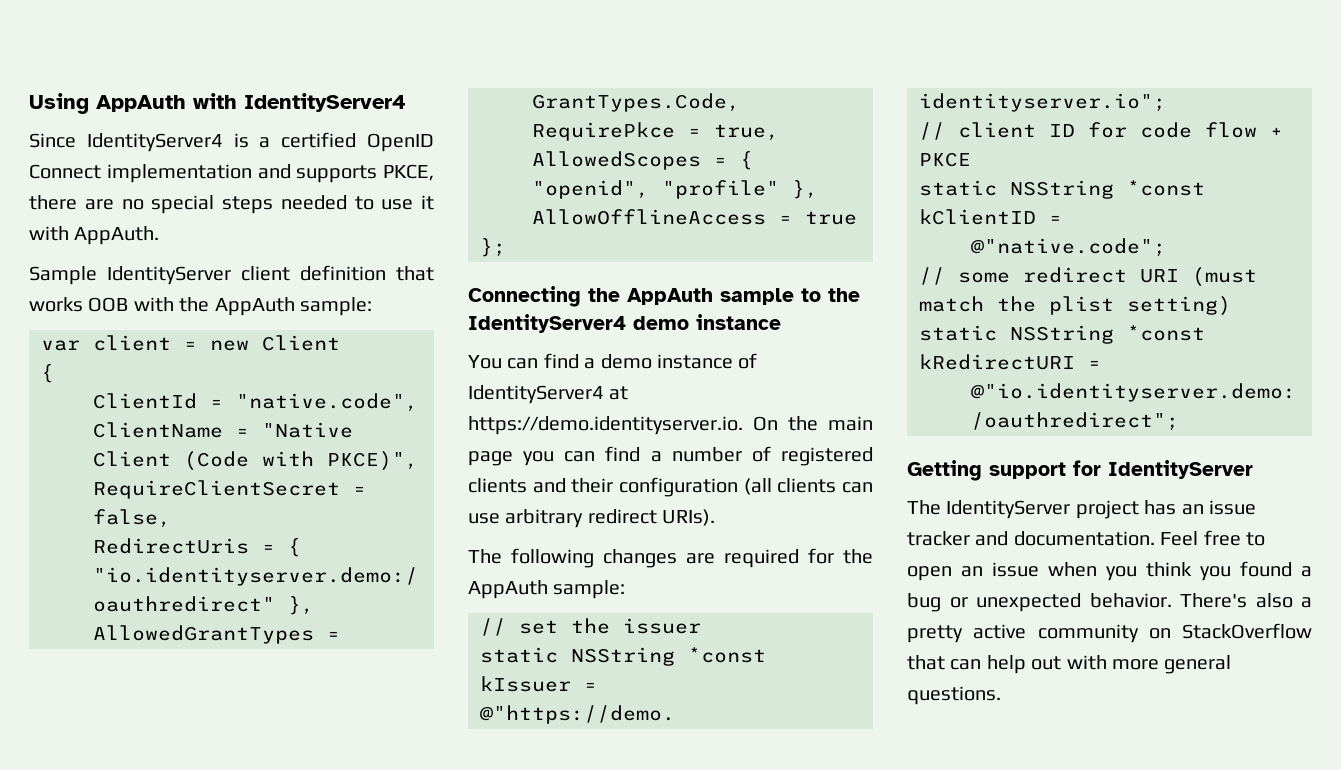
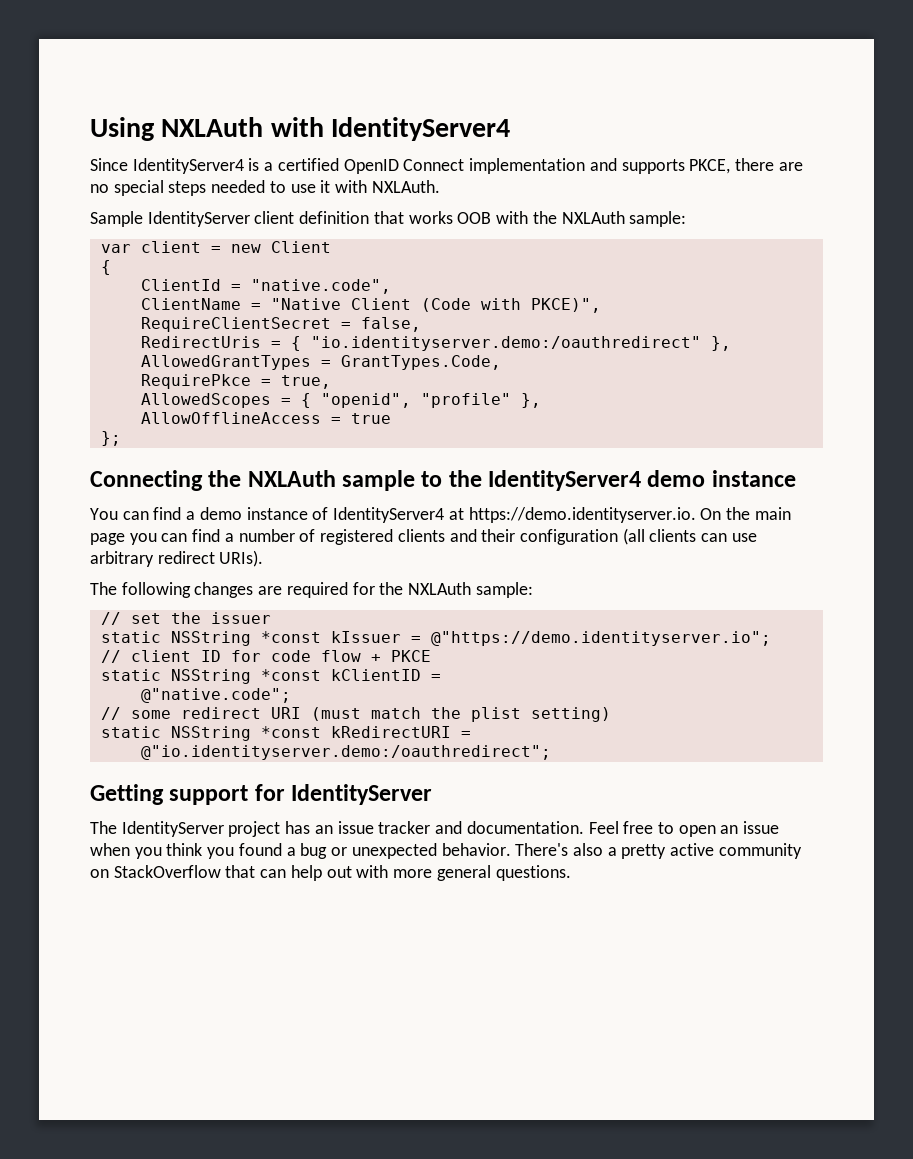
[96,95,186,112] AppAuth -> [161,117,264,137] NXLAuth
[74,226,160,245] AppAuth. -> [371,180,440,193] NXLAuth.
[214,297,295,316] AppAuth -> [561,211,625,224] NXLAuth
[627,288,713,305] AppAuth -> [247,470,336,487] NXLAuth
[468,580,548,599] AppAuth -> [408,582,472,595] NXLAuth

